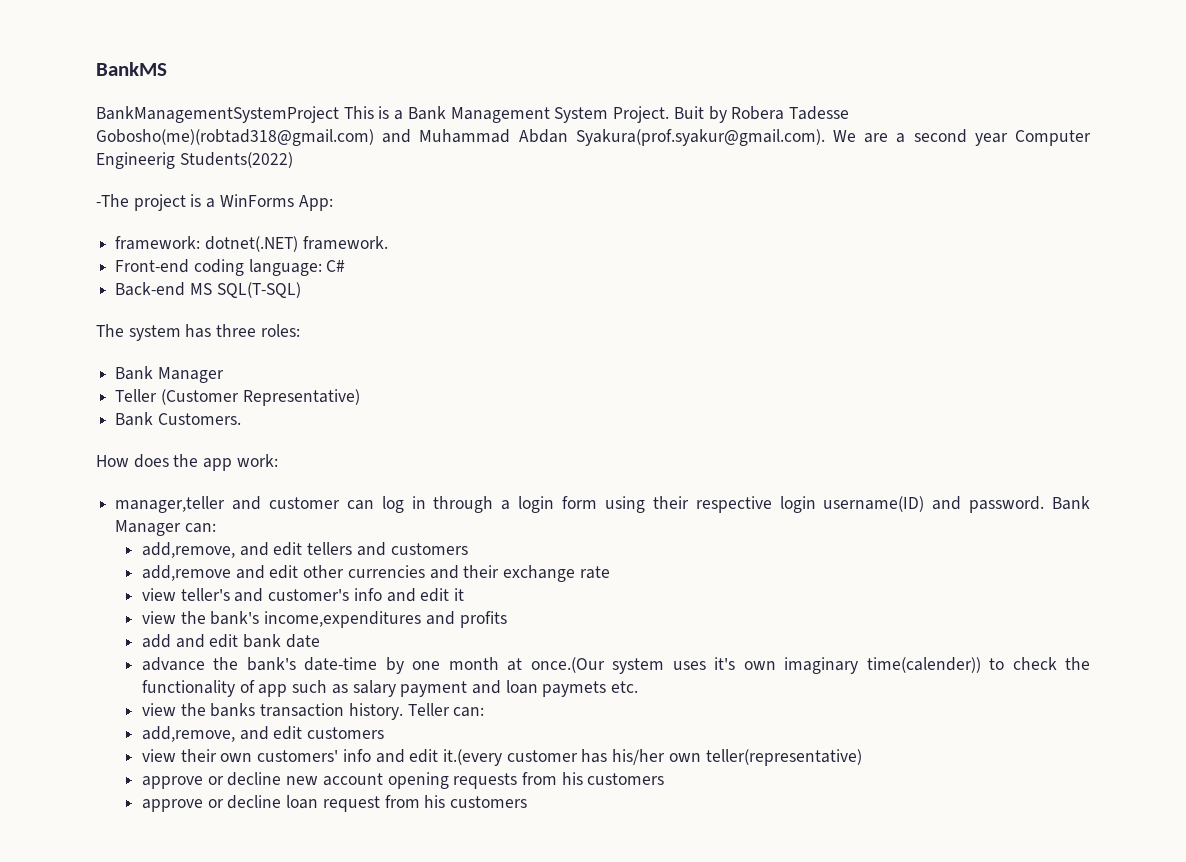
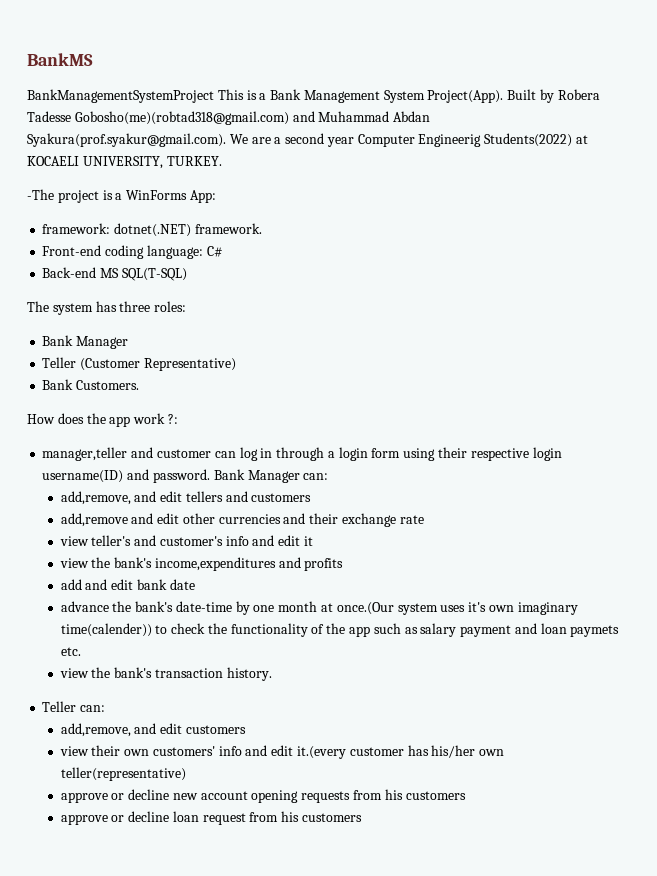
[613,106,704,123] Project. Buit -> [427,89,537,103] Project(App). Built
(293, 160) none -> [576,135,589,144] [27,156,222,169] at KOCAELI UNIVERSITY, TURKEY.
[236,454,278,467] work: -> [133,413,178,424] work ?:
(255, 686) none -> [326,623,346,634] the
[210,703,256,717] banks -> [114,667,153,678] bank's
(403, 711) none -> (272, 674) //

